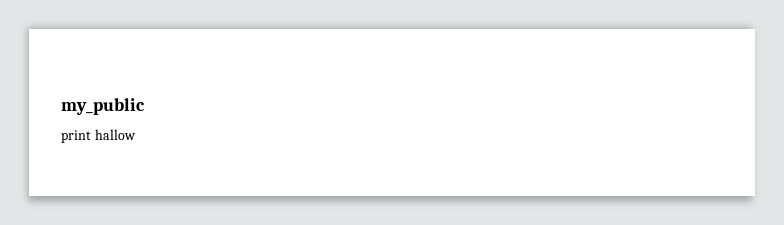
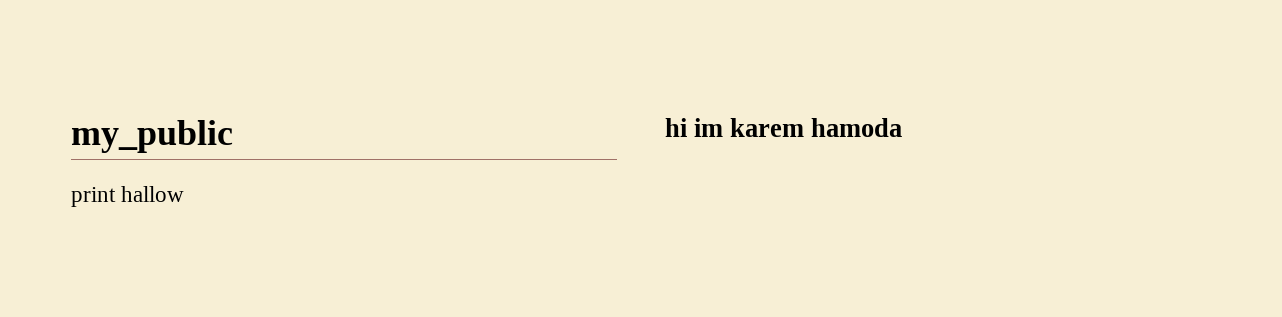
(136, 134) none -> [665,118,903,137] // hi im karem hamoda

